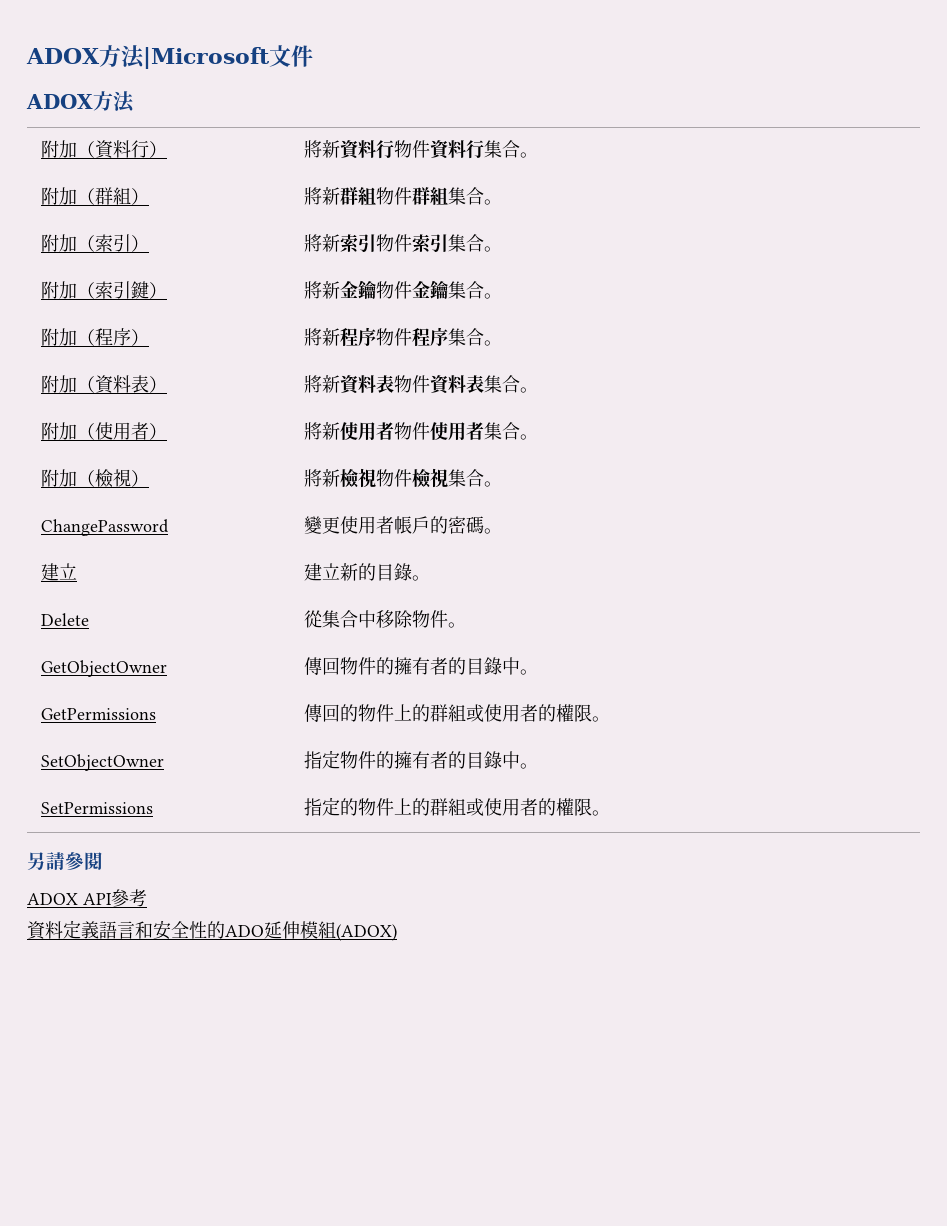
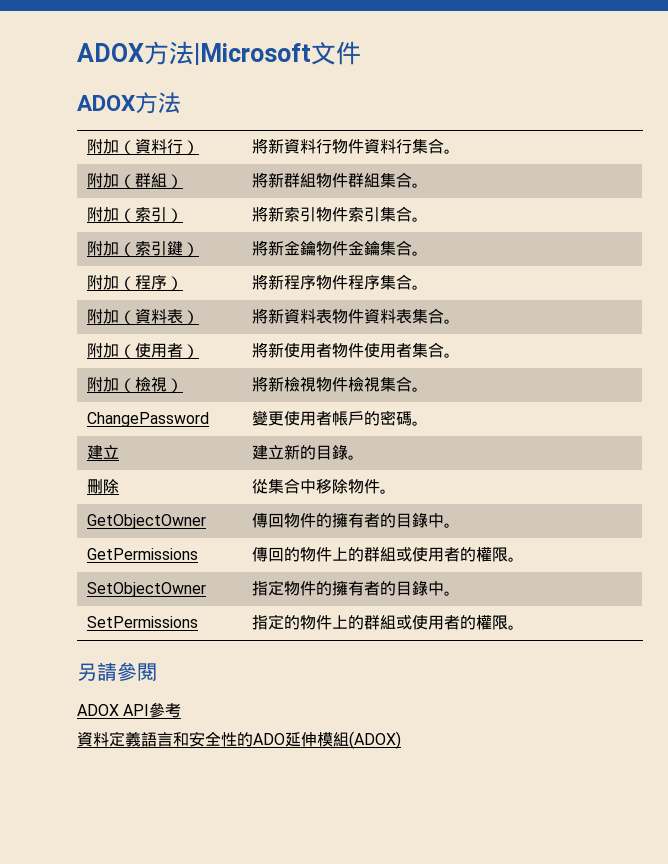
[40,613,89,626] Delete -> [86,479,119,494] 刪除

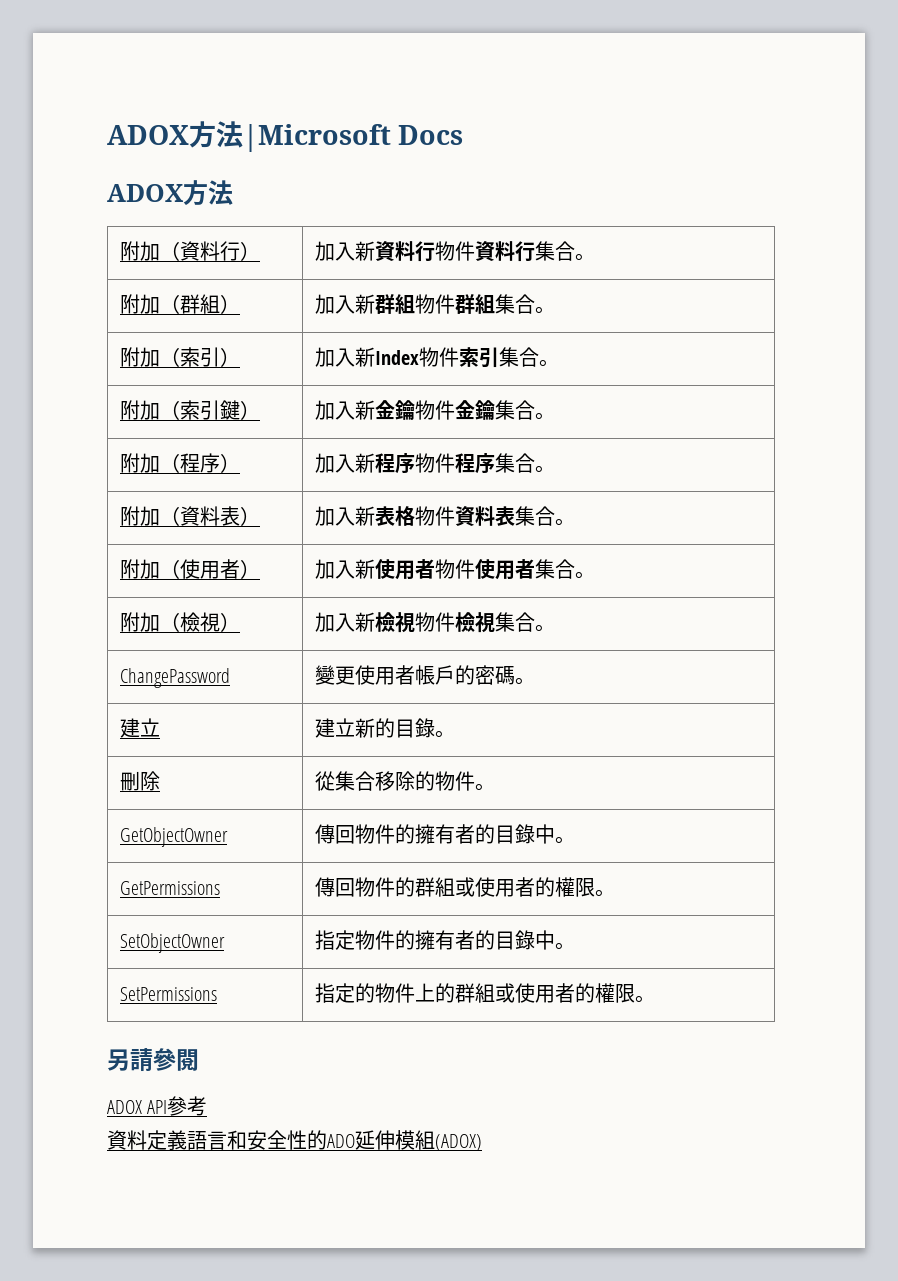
[311,41,361,65] 文件 -> [398,125,464,145] Docs
[251,138,268,154] 將 -> [315,241,356,261] 加入
[251,172,268,188] 將 -> [315,294,356,314] 加入
[251,206,316,222] 將新索引 -> [315,347,420,367] 加入新Index
[251,240,268,256] 將 -> [315,400,356,420] 加入
[251,274,268,290] 將 -> [315,453,356,473] 加入
[251,308,332,324] 將新資料表 -> [315,506,416,526] 加入新表格
[251,342,268,358] 將 -> [315,559,356,579] 加入
[251,376,268,392] 將 -> [315,612,356,632] 加入
[299,479,348,494] 中移除 -> [375,771,436,791] 移除的
[283,547,348,562] 的物件上 -> [355,877,396,897] 物件

